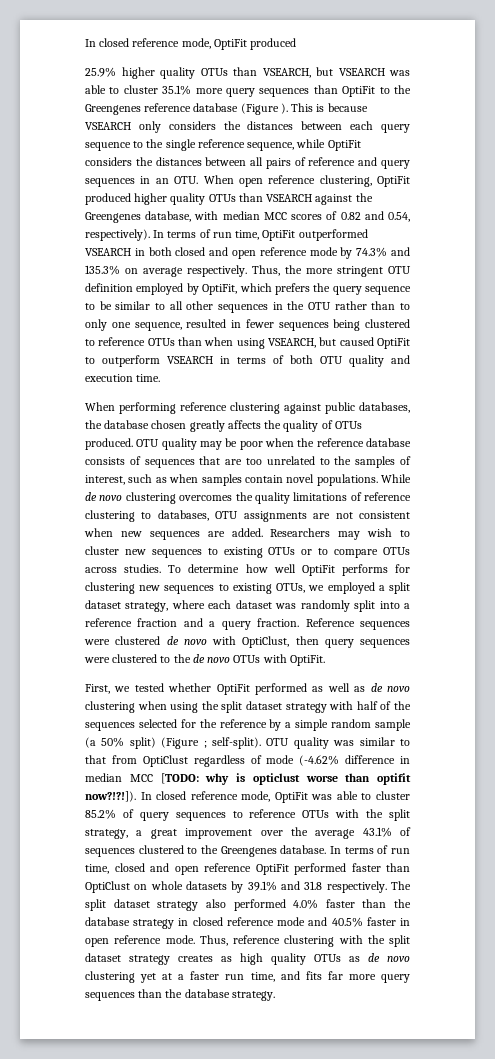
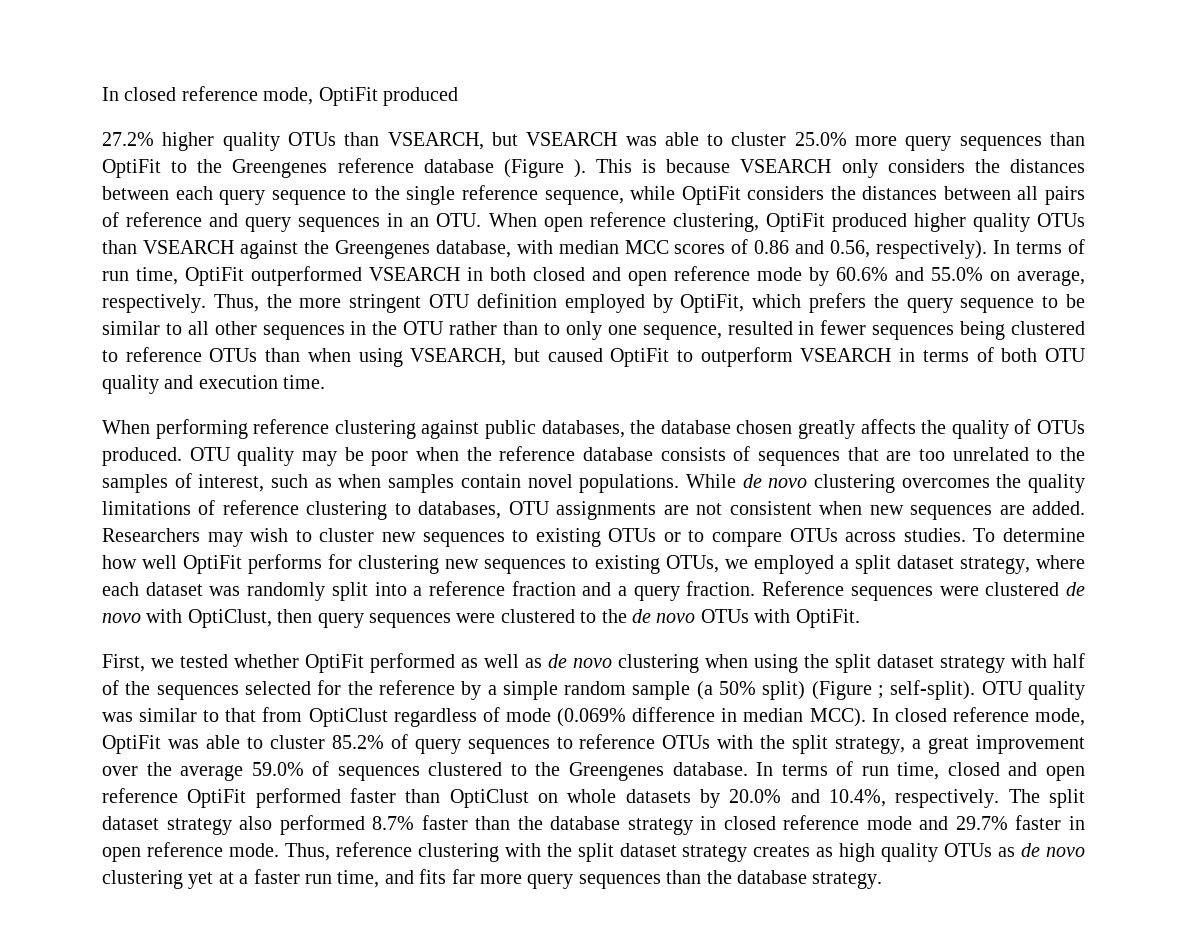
[85,67,116,77] 25.9% -> [102,132,154,146] 27.2%
[162,85,192,95] 35.1% -> [794,132,847,146] 25.0%
[340,211,411,222] 0.82 and 0.54, -> [754,240,871,258] 0.86 and 0.56,
[356,247,410,257] [85,265,183,277] 74.3% and 135.3% on average -> [836,267,1085,286] 60.6% and 55.0% on average,
[299,755,340,766] (-4.62% -> [557,708,627,727] (0.069%
[129,773,411,785] [85,791,136,802] MCC [TODO: why is opticlust worse than optifit now?!?!]). -> [809,708,866,727] MCC).
[362,827,392,837] 43.1% -> [251,762,304,776] 59.0%
[247,881,323,891] 39.1% and 31.8 -> [729,789,887,807] 20.0% and 10.4%,
[293,899,319,909] 4.0% -> [372,816,415,830] 8.7%
[331,917,363,927] 40.5% -> [955,816,1008,830] 29.7%

